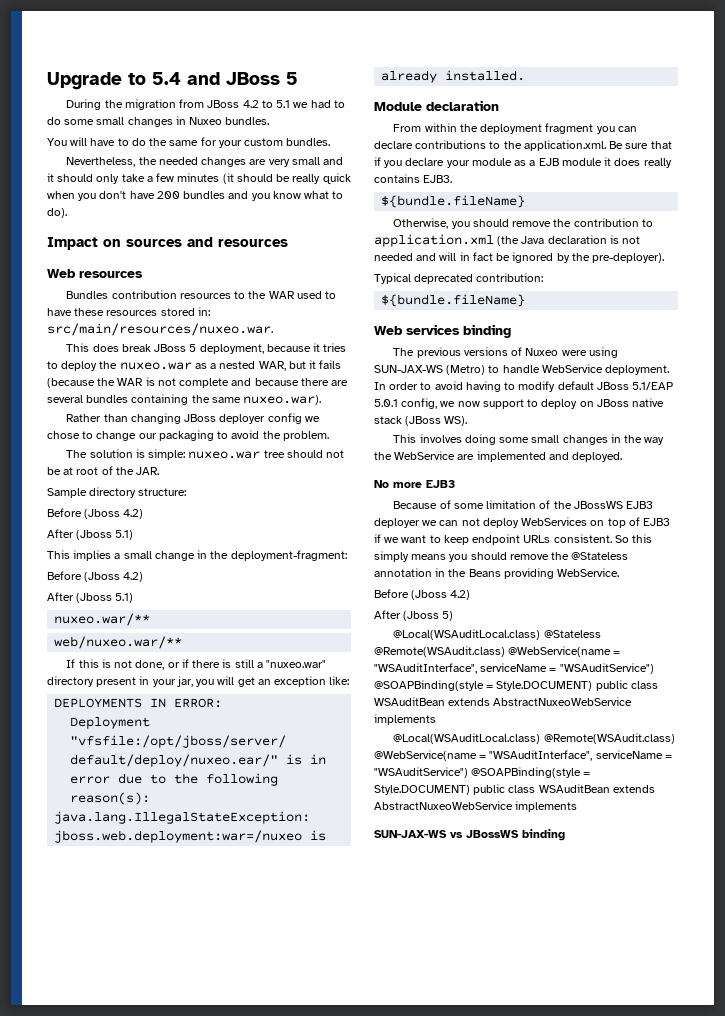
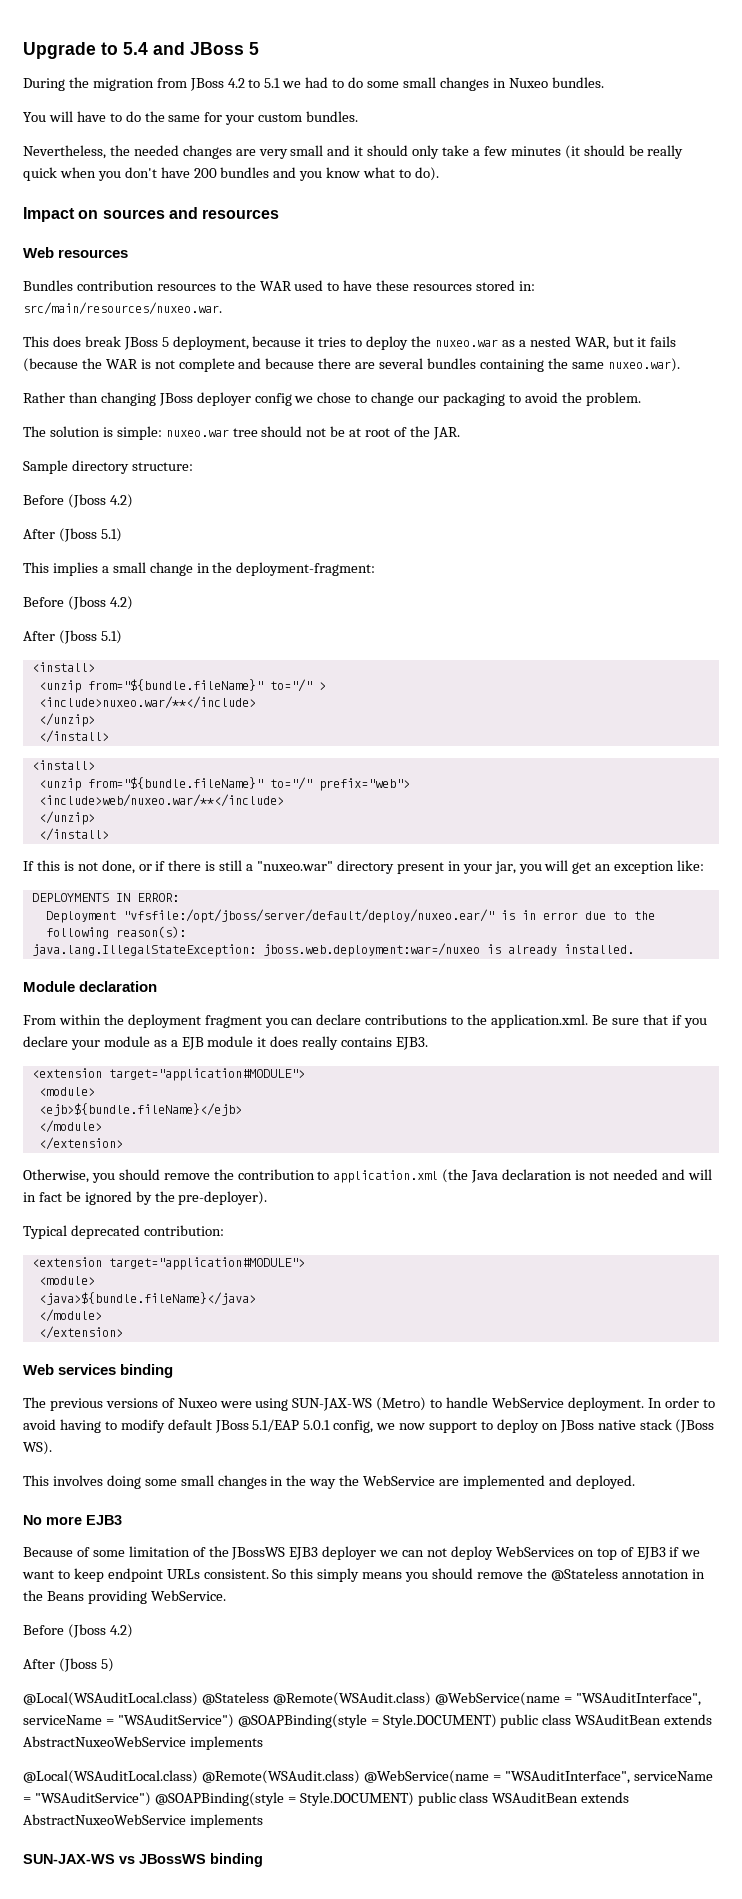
[54,613,151,626] [54,636,183,649] nuxeo.war/** // web/nuxeo.war/** -> [31,662,95,672] [38,679,326,693] [38,696,256,709] [38,713,95,727] [38,730,109,743] [31,760,95,770] [38,777,410,791] [38,794,284,807] [38,811,95,825] [38,828,109,841] <install> // <unzip from="${bundle.fileName}" to="/" > // <include>nuxeo.war/**</include> // </unzip> // </install> // <install> // <unzip from="${bundle.fileName}" to="/" prefix="web"> // <include>web/nuxeo.war/**</include> // </unzip> // </install>
[381,195,526,208] ${bundle.fileName} -> [31,1068,305,1081] [38,1087,95,1096] [38,1103,242,1116] [38,1120,102,1133] [38,1137,123,1150] <extension target="application#MODULE"> // <module> // <ejb>${bundle.fileName}</ejb> // </module> // </extension>
[381,294,526,307] ${bundle.fileName} -> [31,1257,305,1270] [38,1276,95,1285] [38,1292,256,1305] [38,1309,102,1322] [38,1326,123,1339] <extension target="application#MODULE"> // <module> // <java>${bundle.fileName}</java> // </module> // </extension>

